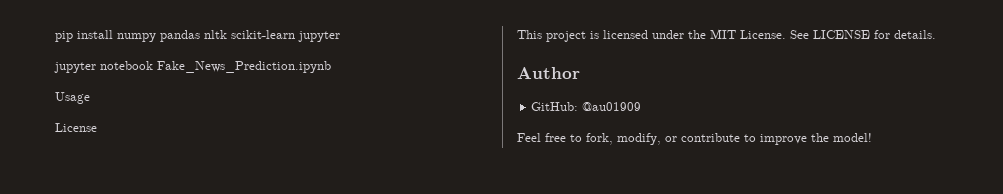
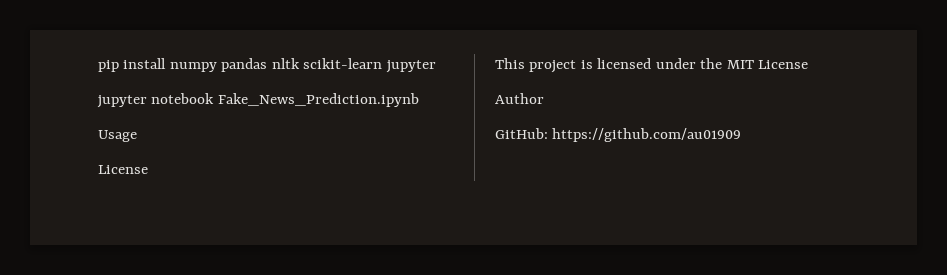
[740,30,936,39] [517,67,580,79] [531,102,642,111] [517,133,872,145] License. See LICENSE for details. // Author // GitHub: @au01909 // Feel free to fork, modify, or contribute to improve the model! -> [758,60,809,69] [495,93,544,104] [495,128,742,142] License // Author // GitHub: https://github.com/au01909

